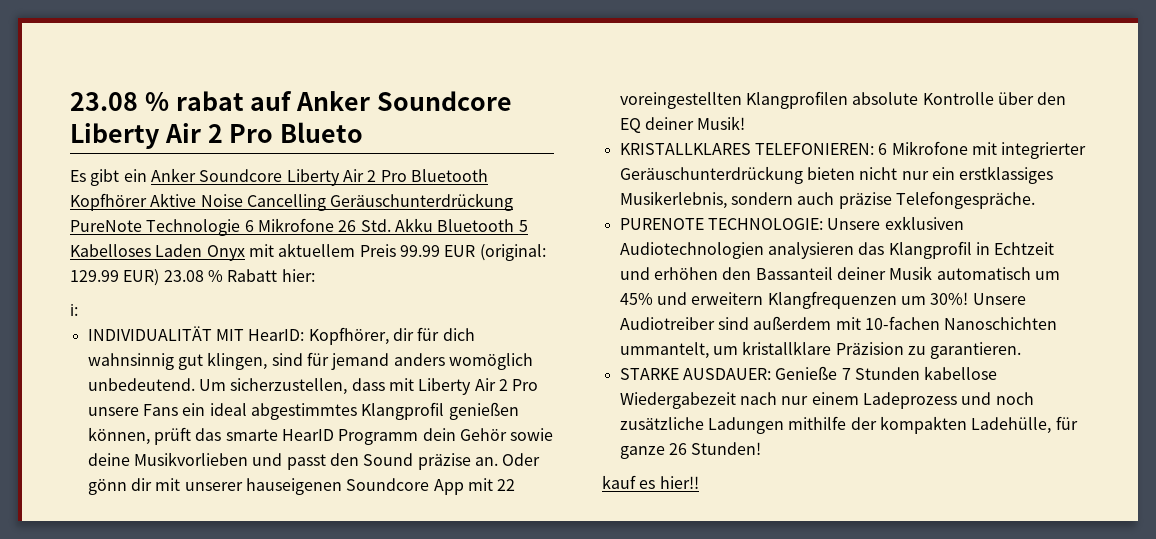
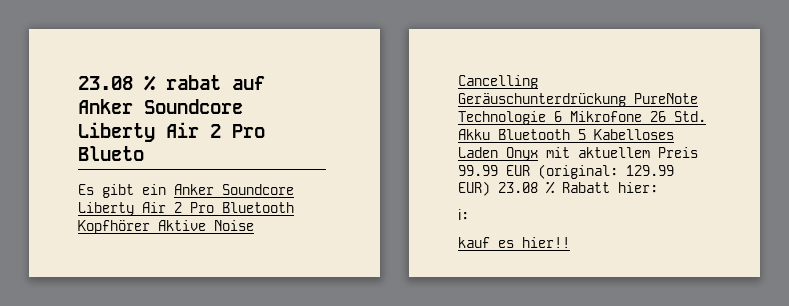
[87,326,475,345] [87,352,533,370] [87,378,539,395] [87,402,519,420] [87,427,554,445] [87,452,541,470] [87,478,516,495] [619,91,1067,109] [619,116,746,133] [619,141,1087,159] [619,166,1054,184] [619,191,1035,209] [619,216,964,230] [619,241,1055,259] [619,266,1060,280] [619,291,1026,309] [619,316,1058,330] [619,341,1022,359] [619,366,998,380] [619,392,1034,409] [619,416,1078,434] [619,442,762,459] // INDIVIDUALITÄT MIT HearID: Kopfhörer, dir für dich wahnsinnig gut klingen, sind für jemand anders womöglich unbedeutend. Um sicherzustellen, dass mit Liberty Air 2 Pro unsere Fans ein ideal abgestimmtes Klangprofil genießen können, prüft das smarte HearID Programm dein Gehör sowie deine Musikvorlieben und passt den Sound präzise an. Oder gönn dir mit unserer hauseigenen Soundcore App mit 22 voreingestellten Klangprofilen absolute Kontrolle über den EQ deiner Musik! // KRISTALLKLARES TELEFONIEREN: 6 Mikrofone mit integrierter Geräuschunterdrückung bieten nicht nur ein erstklassiges Musikerlebnis, sondern auch präzise Telefongespräche. // PURENOTE TECHNOLOGIE: Unsere exklusiven Audiotechnologien analysieren das Klangprofil in Echtzeit und erhöhen den Bassanteil deiner Musik automatisch um 45% und erweitern Klangfrequenzen um 30%! Unsere Audiotreiber sind außerdem mit 10-fachen Nanoschichten ummantelt, um kristallklare Präzision zu garantieren. // STARKE AUSDAUER: Genieße 7 Stunden kabellose Wiedergabezeit nach nur einem Ladeprozess und noch zusätzliche Ladungen mithilfe der kompakten Ladehülle, für ganze 26 Stunden! -> (469, 214) none

